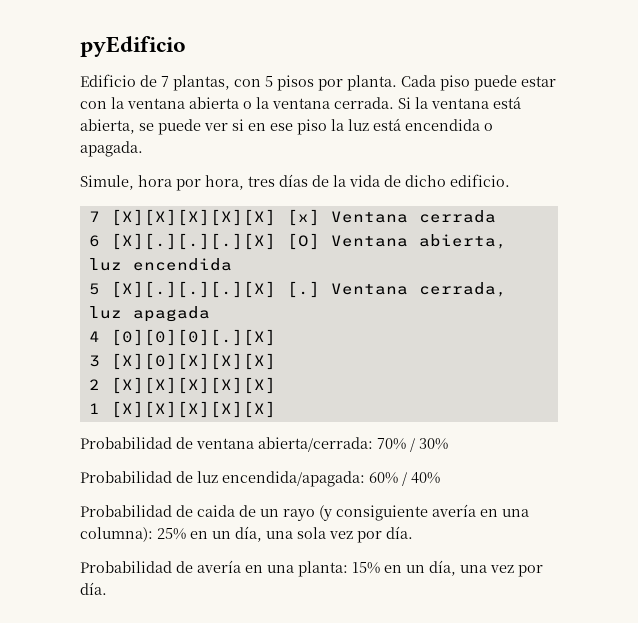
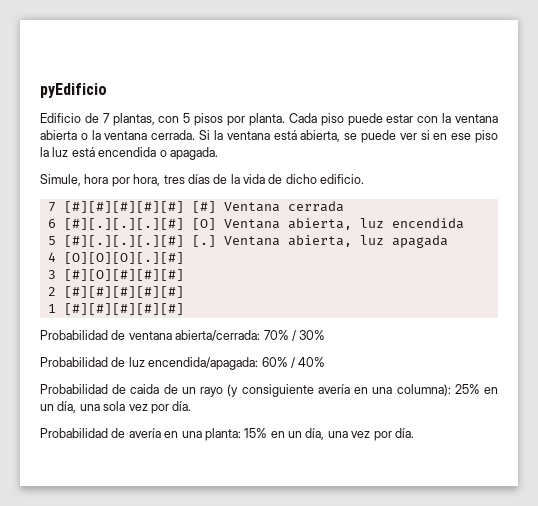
[110,209,320,226] [X][X][X][X][X] [x] -> [63,201,216,213] [#][#][#][#][#] [#]
[110,233,276,250] [X][.][.][.][X] -> [63,218,184,230] [#][.][.][.][#]
[110,281,276,298] [X][.][.][.][X] -> [63,235,184,247] [#][.][.][.][#]
[418,282,507,297] cerrada, -> [287,235,352,247] abierta,
[110,329,276,346] [0][0][0][.][X] -> [63,252,184,264] [O][O][O][.][#]
[110,353,276,370] [X][0][X][X][X] -> [63,269,184,281] [#][O][#][#][#]
[110,377,276,394] [X][X][X][X][X] -> [63,286,184,298] [#][#][#][#][#]
[110,401,276,418] [X][X][X][X][X] -> [63,303,184,315] [#][#][#][#][#]

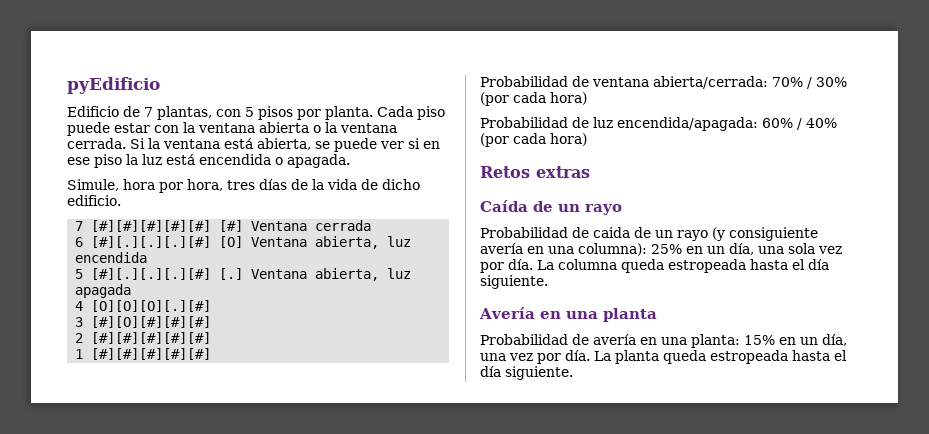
(326, 335) none -> [480,92,587,106] (por cada hora)
(326, 362) none -> [480,133,587,147] [480,166,590,178] [480,200,622,215] (por cada hora) // Retos extras // Caída de un rayo
(192, 406) none -> [537,259,829,273] [480,275,548,289] [479,307,657,322] La columna queda estropeada hasta el día siguiente. // Avería en una planta
(414, 433) none -> [594,350,847,364] [480,366,573,380] La planta queda estropeada hasta el día siguiente.

